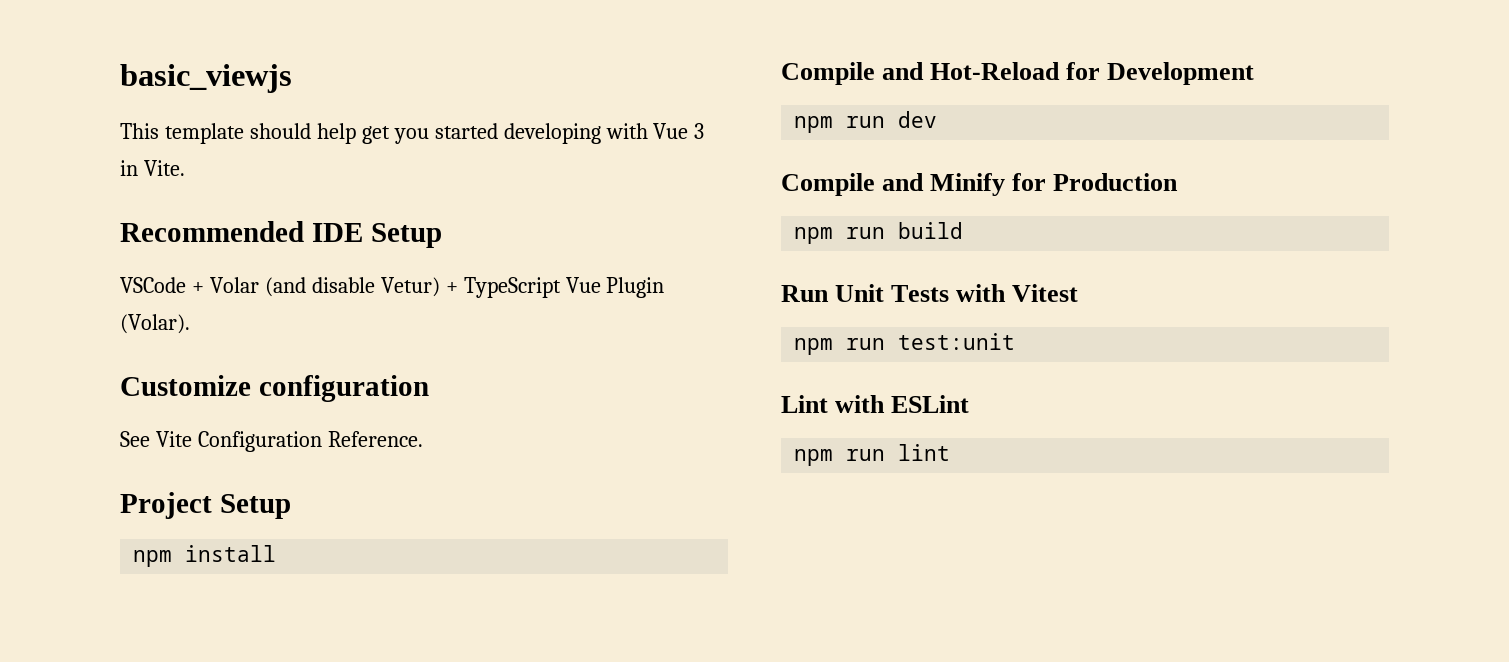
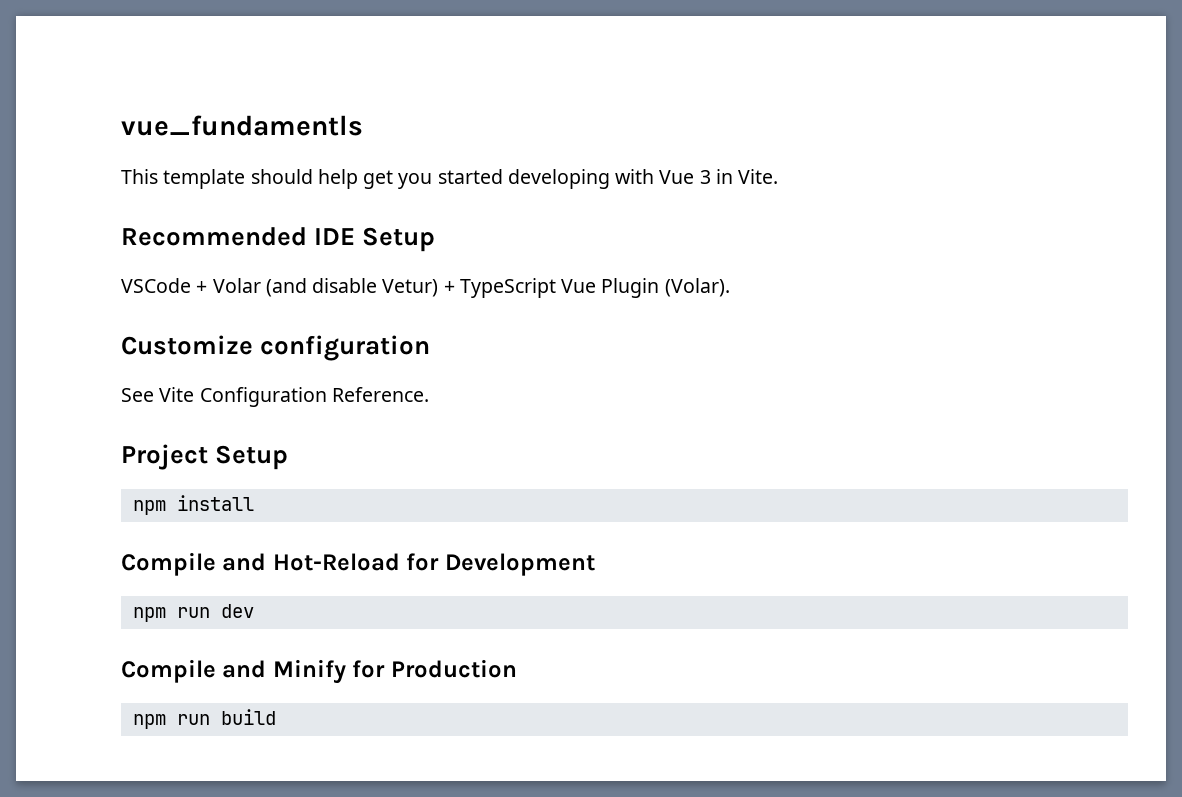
[120,64,292,93] basic_viewjs -> [121,115,363,136] vue_fundamentls
[781,284,1079,302] [794,333,1016,355] [781,395,970,413] [794,444,951,466] // Run Unit Tests with Vitest // npm run test:unit // Lint with ESLint // npm run lint -> (276, 717) none

